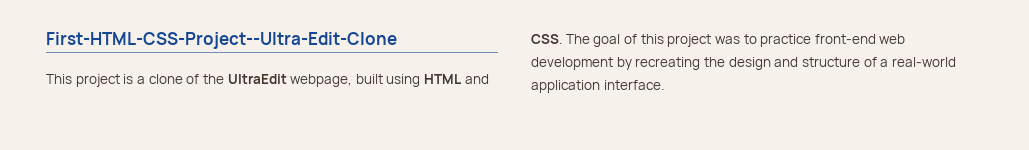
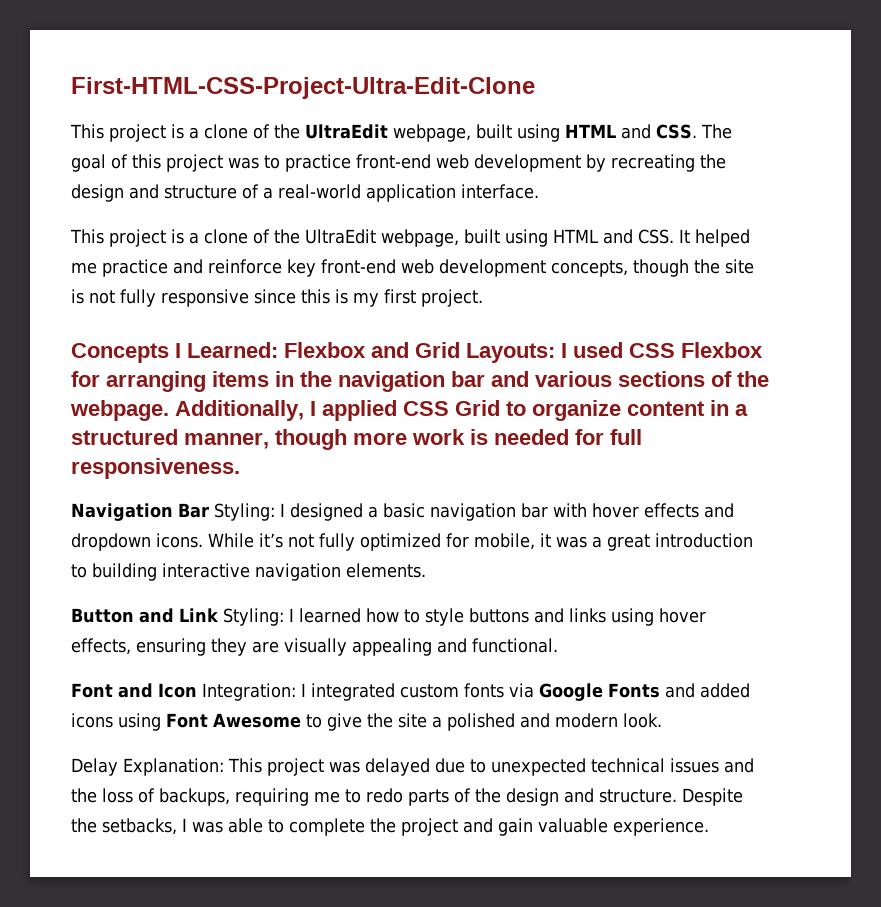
[46,32,397,49] First-HTML-CSS-Project--Ultra-Edit-Clone -> [71,77,535,99] First-HTML-CSS-Project-Ultra-Edit-Clone
(664, 85) none -> [70,229,750,247] [71,259,754,277] [71,289,483,307] [71,342,763,363] [71,371,769,392] [70,400,748,421] [71,429,642,450] [71,458,240,479] [71,503,734,521] [71,533,753,551] [71,563,426,581] [71,608,706,626] [71,638,558,656] [71,683,750,701] [71,713,662,731] [71,758,754,776] [71,788,743,806] [71,818,709,836] // This project is a clone of the UltraEdit webpage, built using HTML and CSS. It helped me practice and reinforce key front-end web development concepts, though the site is not fully responsive since this is my first project. // Concepts I Learned: Flexbox and Grid Layouts: I used CSS Flexbox for arranging items in the navigation bar and various sections of the webpage. Additionally, I applied CSS Grid to organize content in a structured manner, though more work is needed for full responsiveness. // Navigation Bar Styling: I designed a basic navigation bar with hover effects and dropdown icons. While it’s not fully optimized for mobile, it was a great introduction to building interactive navigation elements. // Button and Link Styling: I learned how to style buttons and links using hover effects, ensuring they are visually appealing and functional. // Font and Icon Integration: I integrated custom fonts via Google Fonts and added icons using Font Awesome to give the site a polished and modern look. // Delay Explanation: This project was delayed due to unexpected technical issues and the loss of backups, requiring me to redo parts of the design and structure. Despite the setbacks, I was able to complete the project and gain valuable experience.

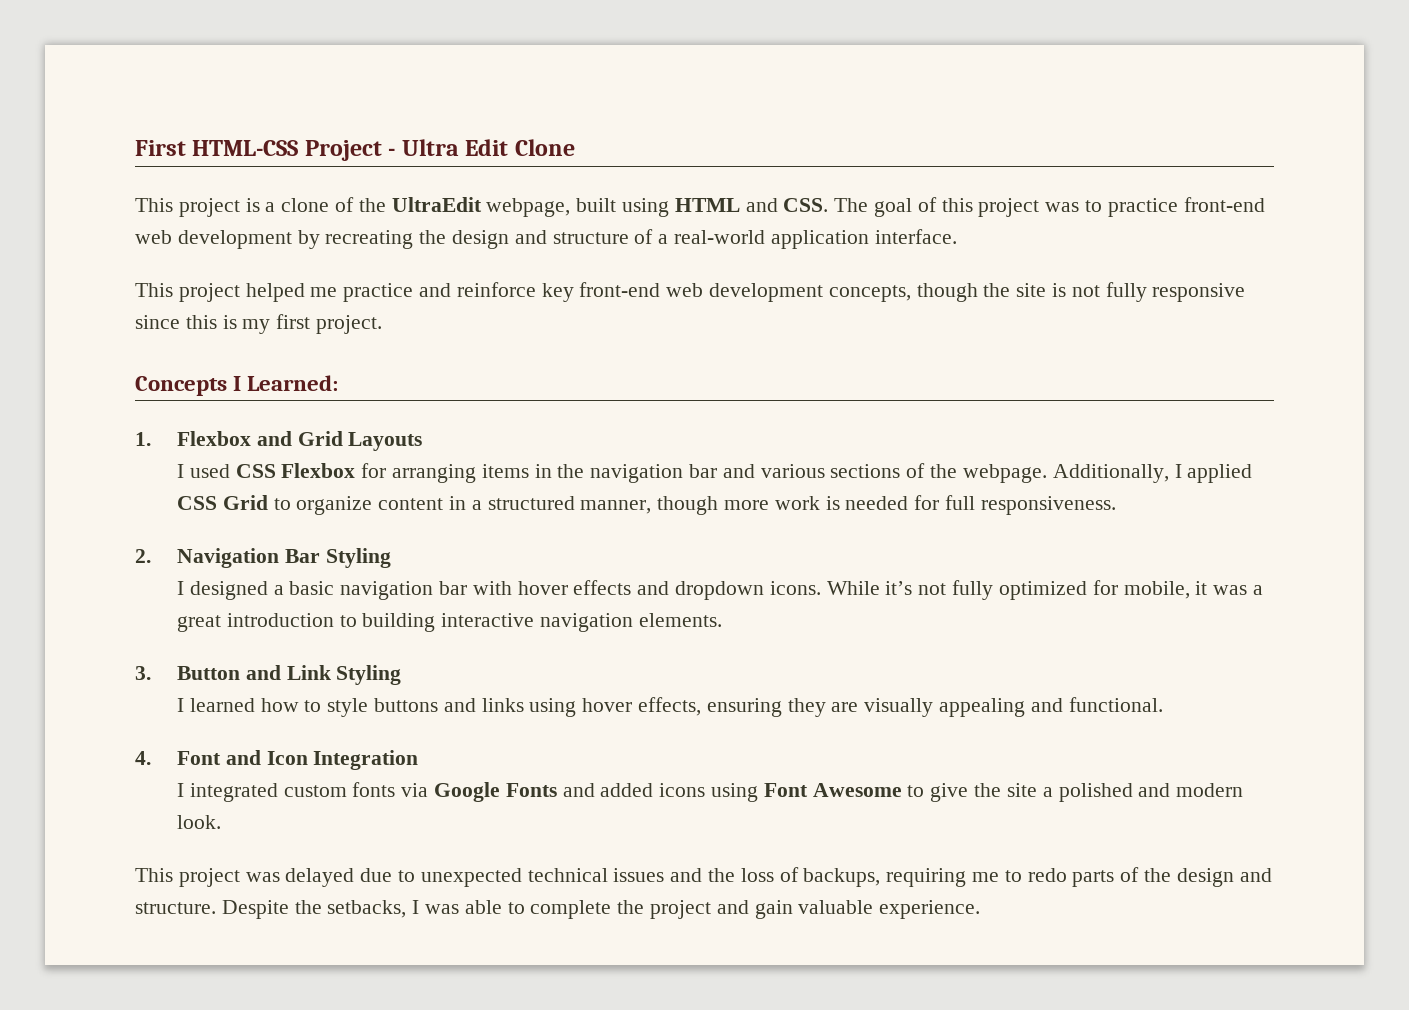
[71,77,535,99] First-HTML-CSS-Project-Ultra-Edit-Clone -> [135,139,575,161] First HTML-CSS Project - Ultra Edit Clone
[171,229,690,247] is a clone of the UltraEdit webpage, built using HTML and CSS. It -> (240, 292) none
(278, 350) none -> [135,432,151,446] // 1.
[466,343,555,363] Layouts: -> [348,432,423,451] Layouts //
(240, 468) none -> [135,549,151,563] 2.
[214,503,275,521] Styling: -> [325,548,391,568] Styling //
(426, 570) none -> [135,666,151,680] 3.
[223,608,284,626] Styling: -> [336,665,402,685] Styling //
(558, 645) none -> [135,751,151,765] 4.
[201,683,296,701] Integration: -> [313,750,419,770] Integration //
[71,758,224,776] Delay Explanation: -> (222, 822) none

